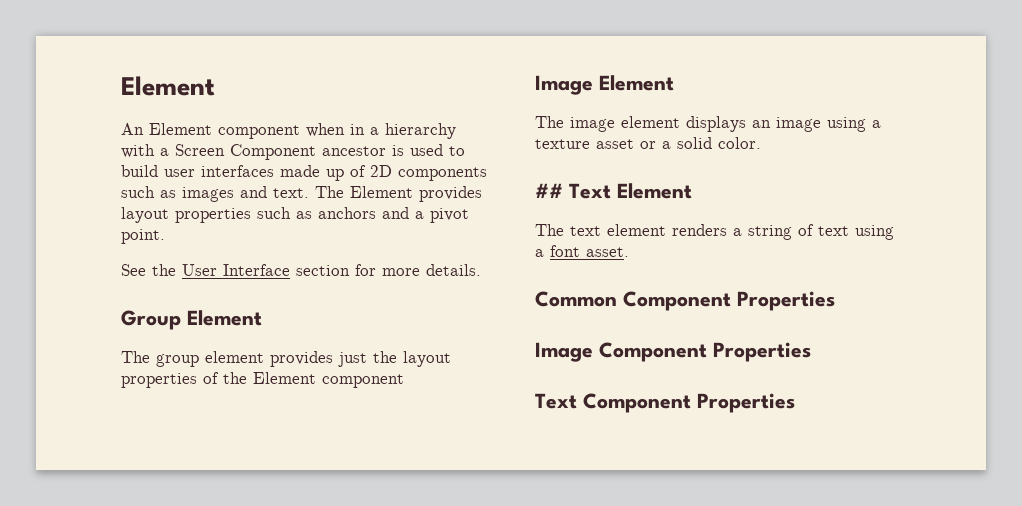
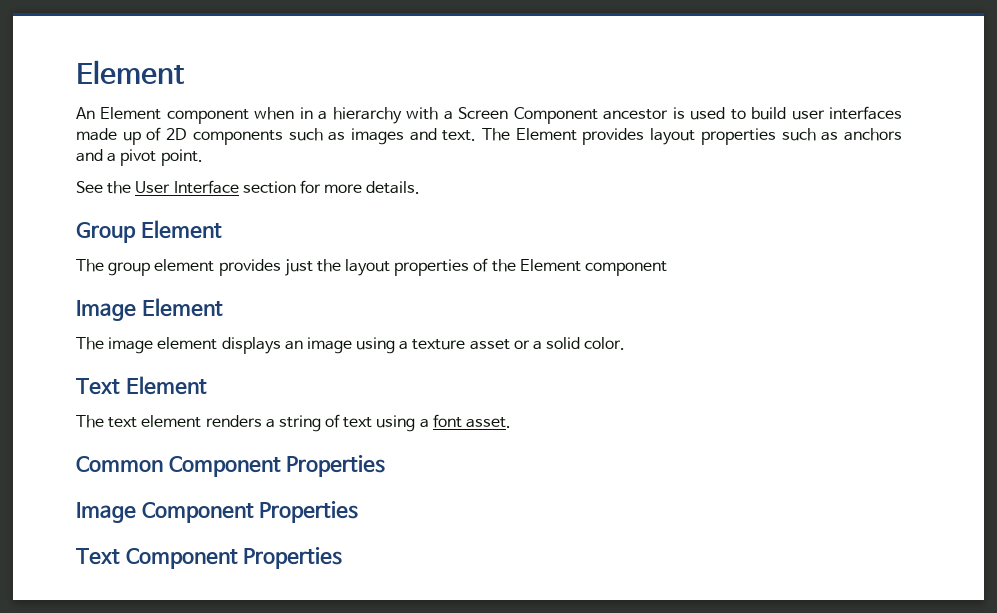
[535,183,563,198] ## -> (626, 343) none

